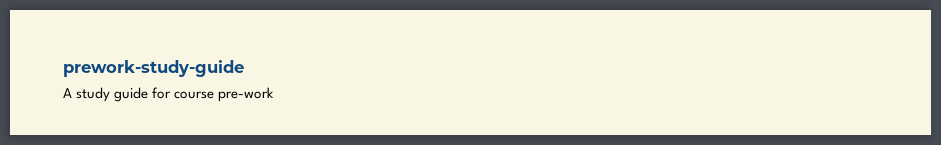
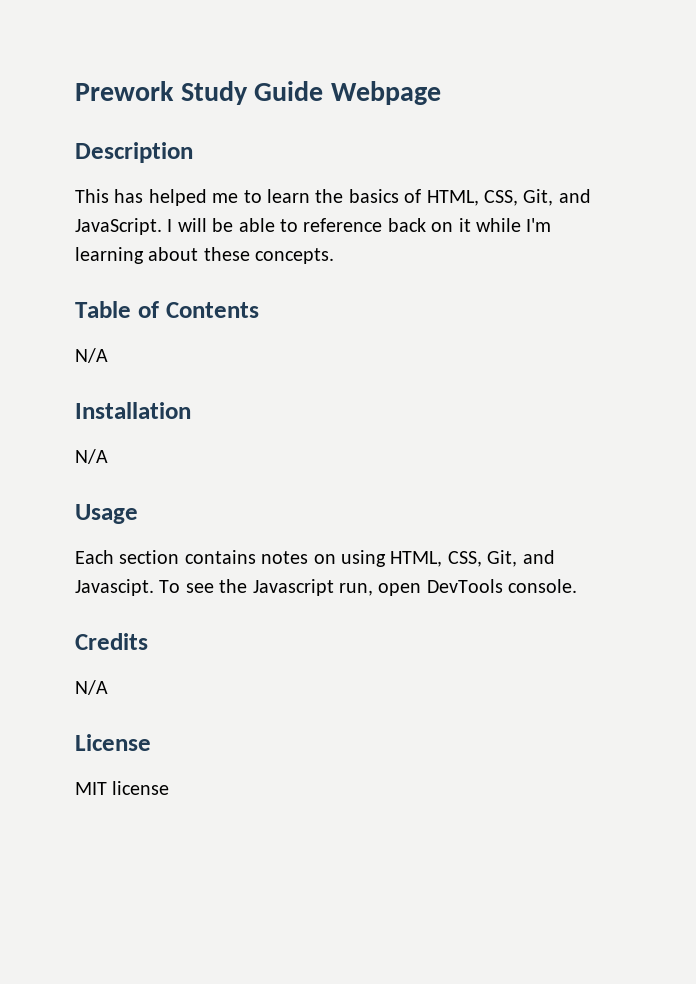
[63,60,244,77] [63,87,275,102] prework-study-guide // A study guide for course pre-work -> [75,81,441,105] [75,142,193,163] [75,189,591,206] [75,218,552,235] [75,247,335,264] [75,301,259,318] [75,348,108,363] [75,402,191,419] [75,449,108,464] [75,504,138,524] [75,550,555,567] [75,579,578,596] [75,633,148,650] [75,680,108,695] [75,734,151,751] [75,781,170,795] Prework Study Guide Webpage // Description // This has helped me to learn the basics of HTML, CSS, Git, and JavaScript. I will be able to reference back on it while I'm learning about these concepts. // Table of Contents // N/A // Installation // N/A // Usage // Each section contains notes on using HTML, CSS, Git, and Javascipt. To see the Javascript run, open DevTools console. // Credits // N/A // License // MIT license

